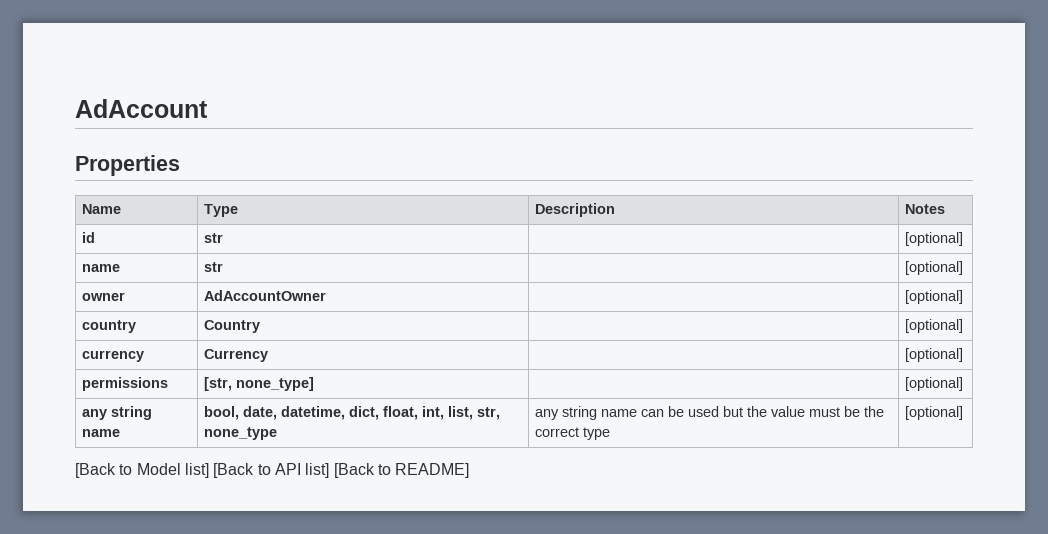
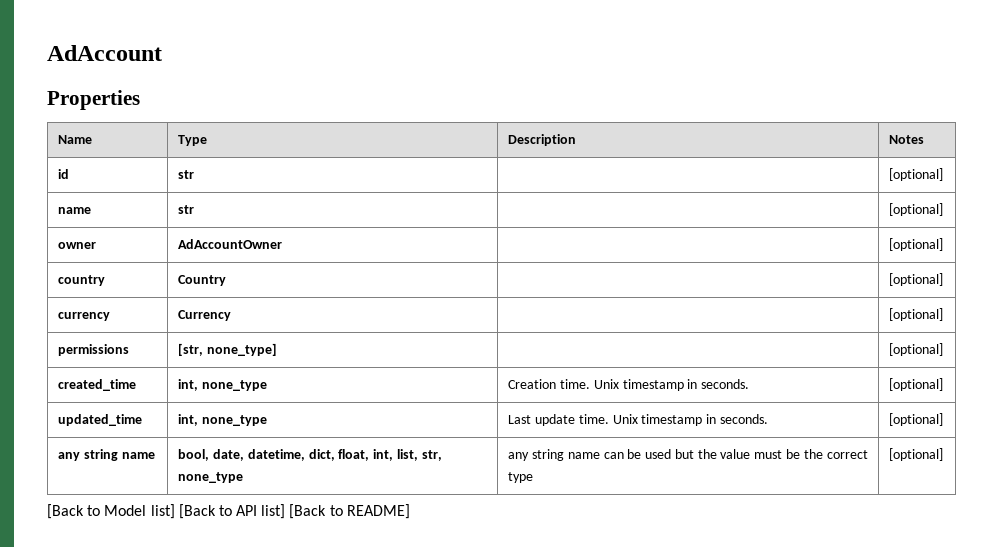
(964, 384) none -> [58,379,137,391] [178,379,267,391] [508,379,750,391] [889,378,944,391] [58,414,143,426] [178,414,267,426] [508,414,768,426] [889,413,944,426] // created_time | int, none_type | Creation time. Unix timestamp in seconds. | [optional] // updated_time | int, none_type | Last update time. Unix timestamp in seconds. | [optional]

